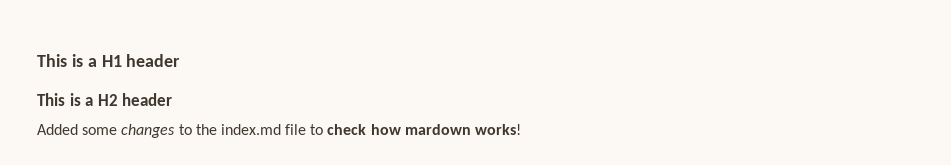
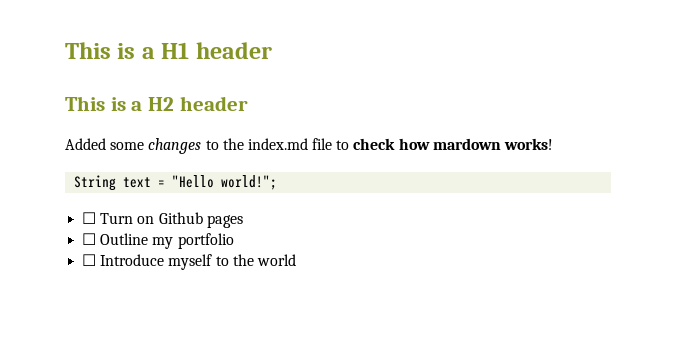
(522, 129) none -> [74,175,278,191] [82,212,243,228] [82,233,234,249] [82,254,296,270] // String text = "Hello world!"; // ☐ Turn on Github pages // ☐ Outline my portfolio // ☐ Introduce myself to the world

